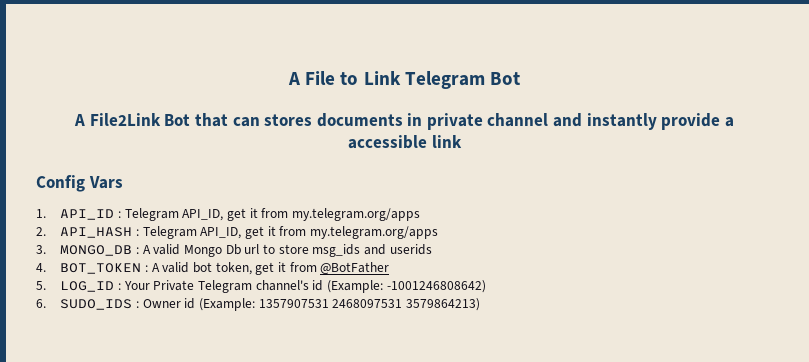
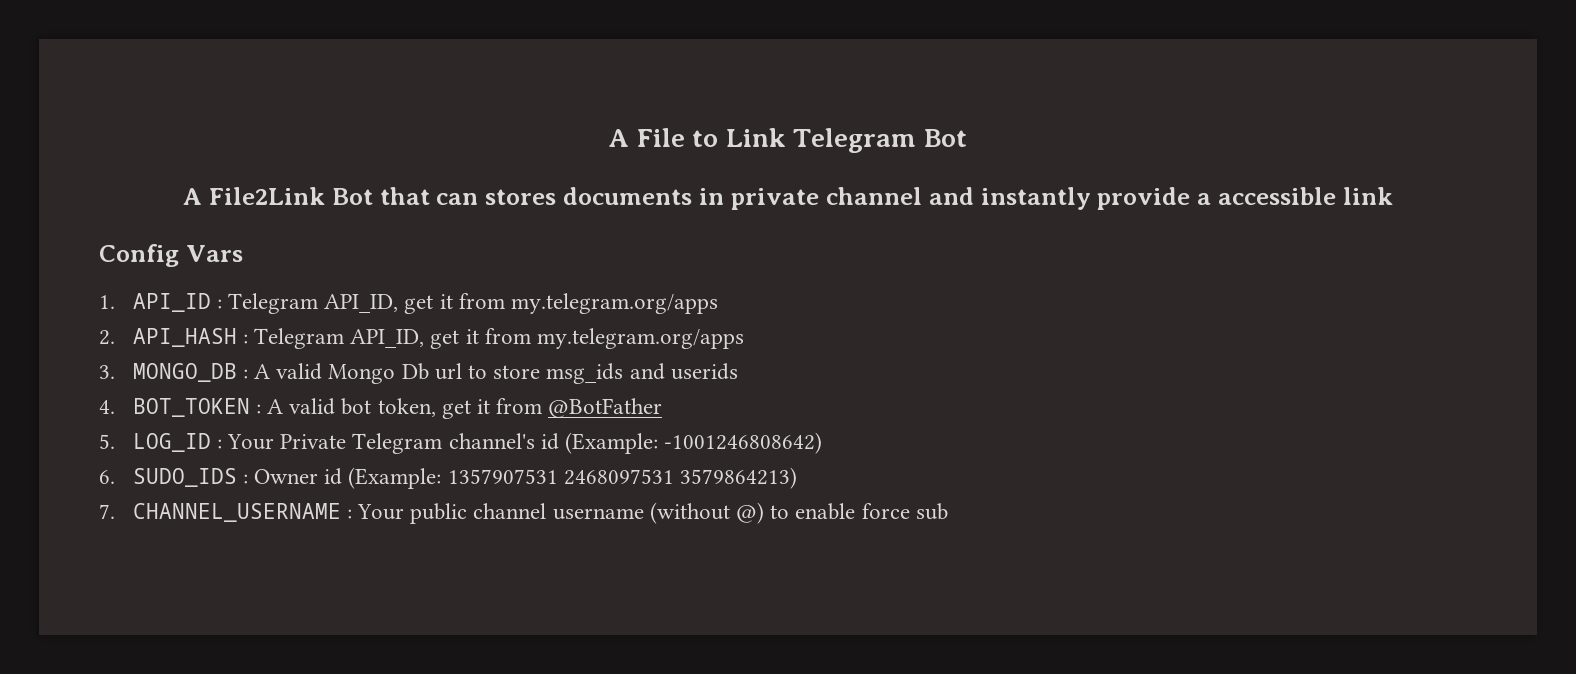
(480, 304) none -> [99,502,948,524] // 7. CHANNEL_USERNAME : Your public channel username (without @) to enable force sub

